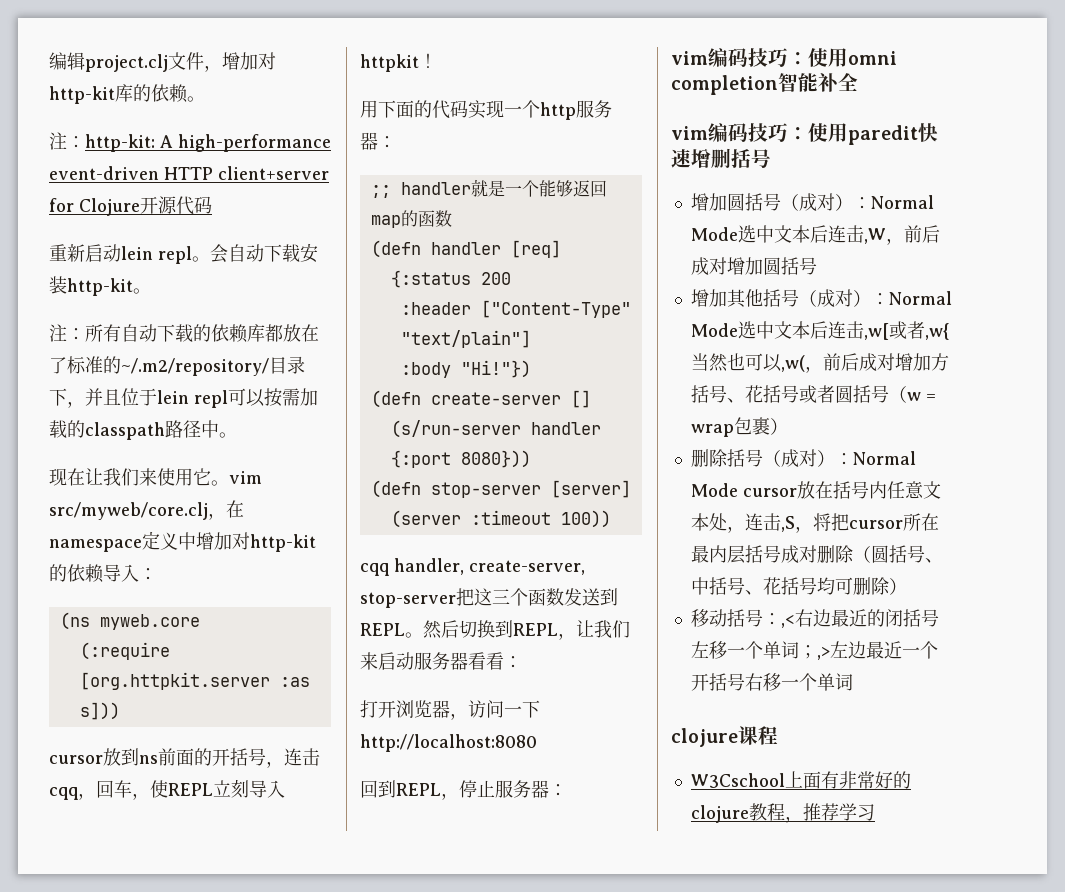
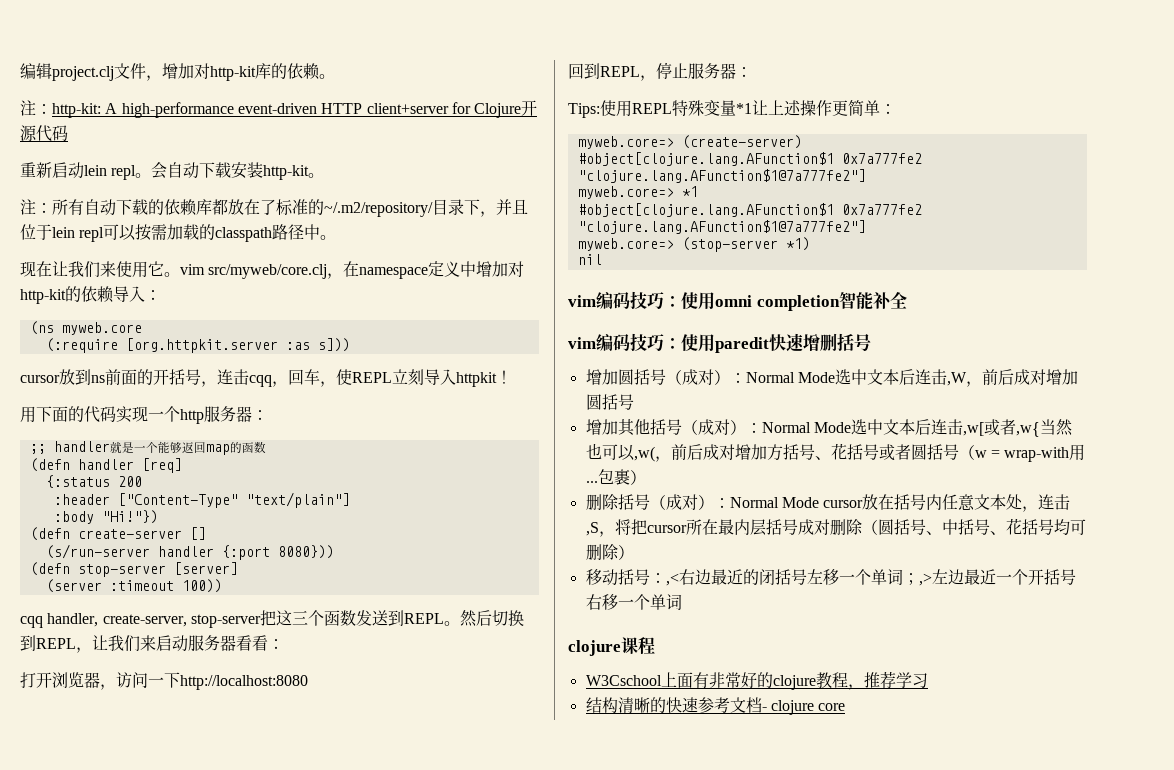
(567, 790) none -> [568,100,896,118] [577,135,802,149] [577,152,922,166] [577,169,866,183] [577,186,698,199] [577,203,922,217] [577,220,866,234] [577,237,810,252] [577,254,602,265] // Tips:使用REPL特殊变量*1让上述操作更简单： // myweb.core=> (create-server) // #object[clojure.lang.AFunction$1 0x7a777fe2 "clojure.lang.AFunction$1@7a777fe2"] // myweb.core=> *1 // #object[clojure.lang.AFunction$1 0x7a777fe2 "clojure.lang.AFunction$1@7a777fe2"] // myweb.core=> (stop-server *1) // nil
[690,424,734,437] wrap -> [1004,444,1086,462] [585,481,598,483] wrap-with用...
(875, 812) none -> [585,697,846,715] // 结构清晰的快速参考文档- clojure core

